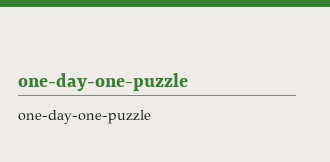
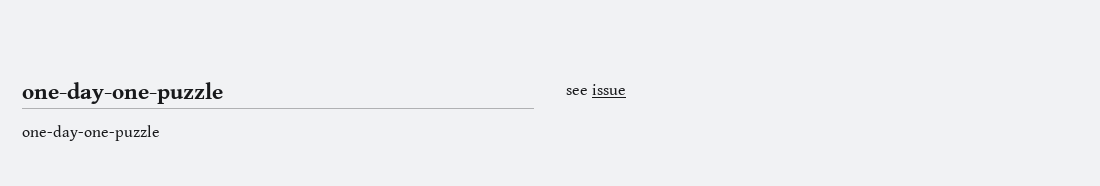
(151, 117) none -> [566,84,627,95] // see issue

